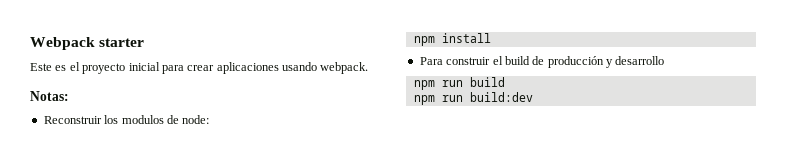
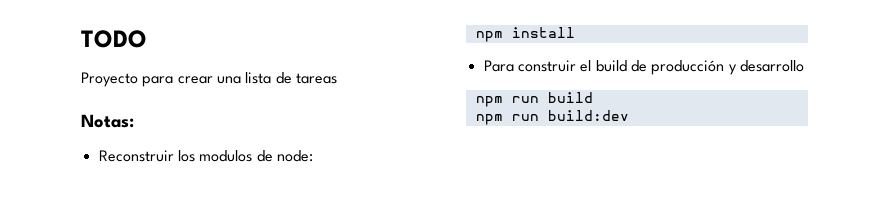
[30,37,145,50] [30,62,369,74] Webpack starter // Este es el proyecto inicial para crear aplicaciones usando webpack. -> [81,30,147,48] [81,72,337,87] TODO // Proyecto para crear una lista de tareas

